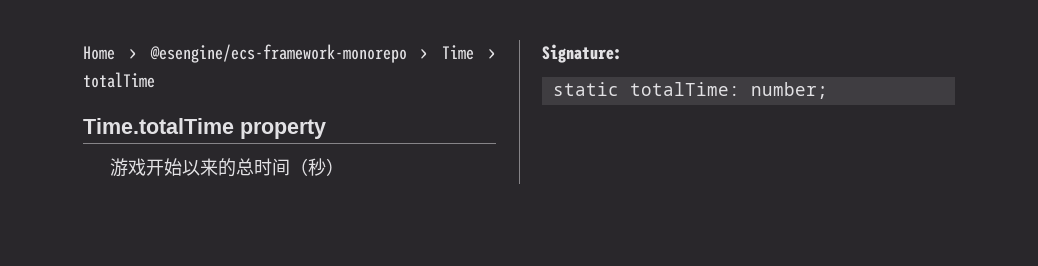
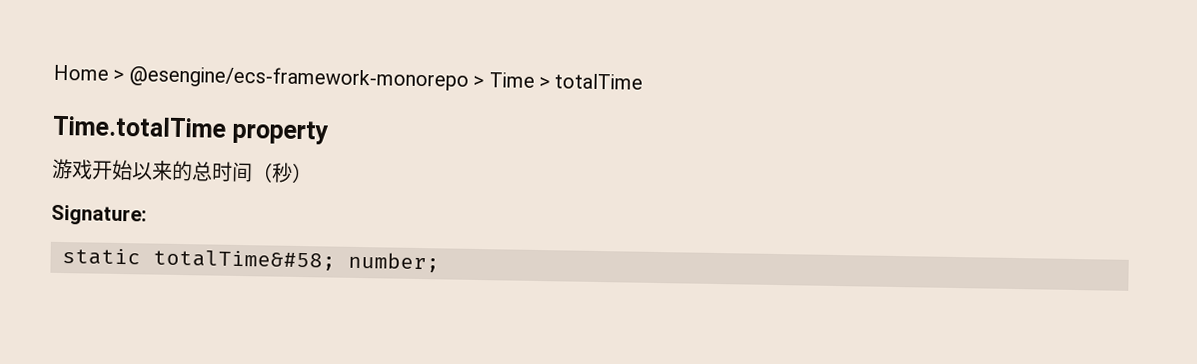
[629,82,740,96] totalTime: -> [153,249,336,271] totalTime&#58;

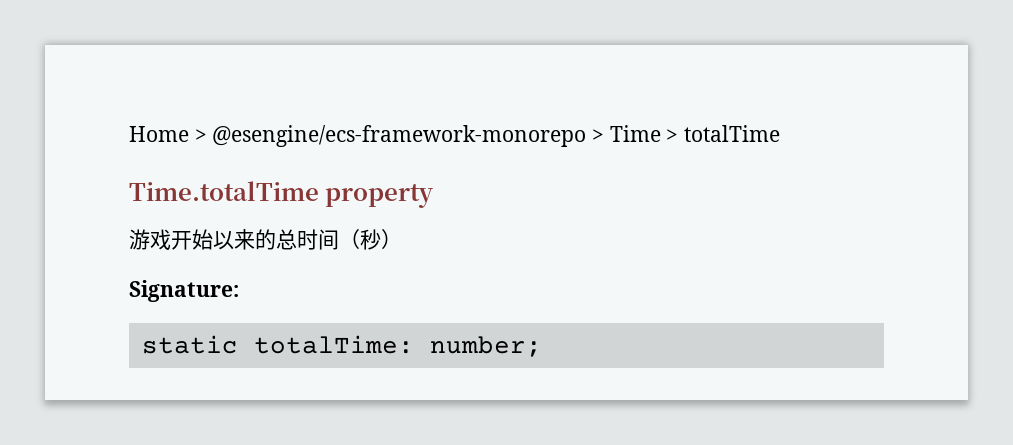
[153,249,336,271] totalTime&#58; -> [253,335,414,354] totalTime:

